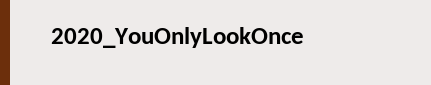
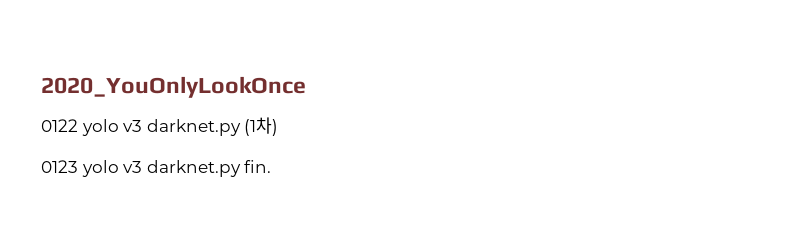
(304, 37) none -> [41,117,279,136] [41,160,272,177] // 0122 yolo v3 darknet.py (1차) // 0123 yolo v3 darknet.py fin.

